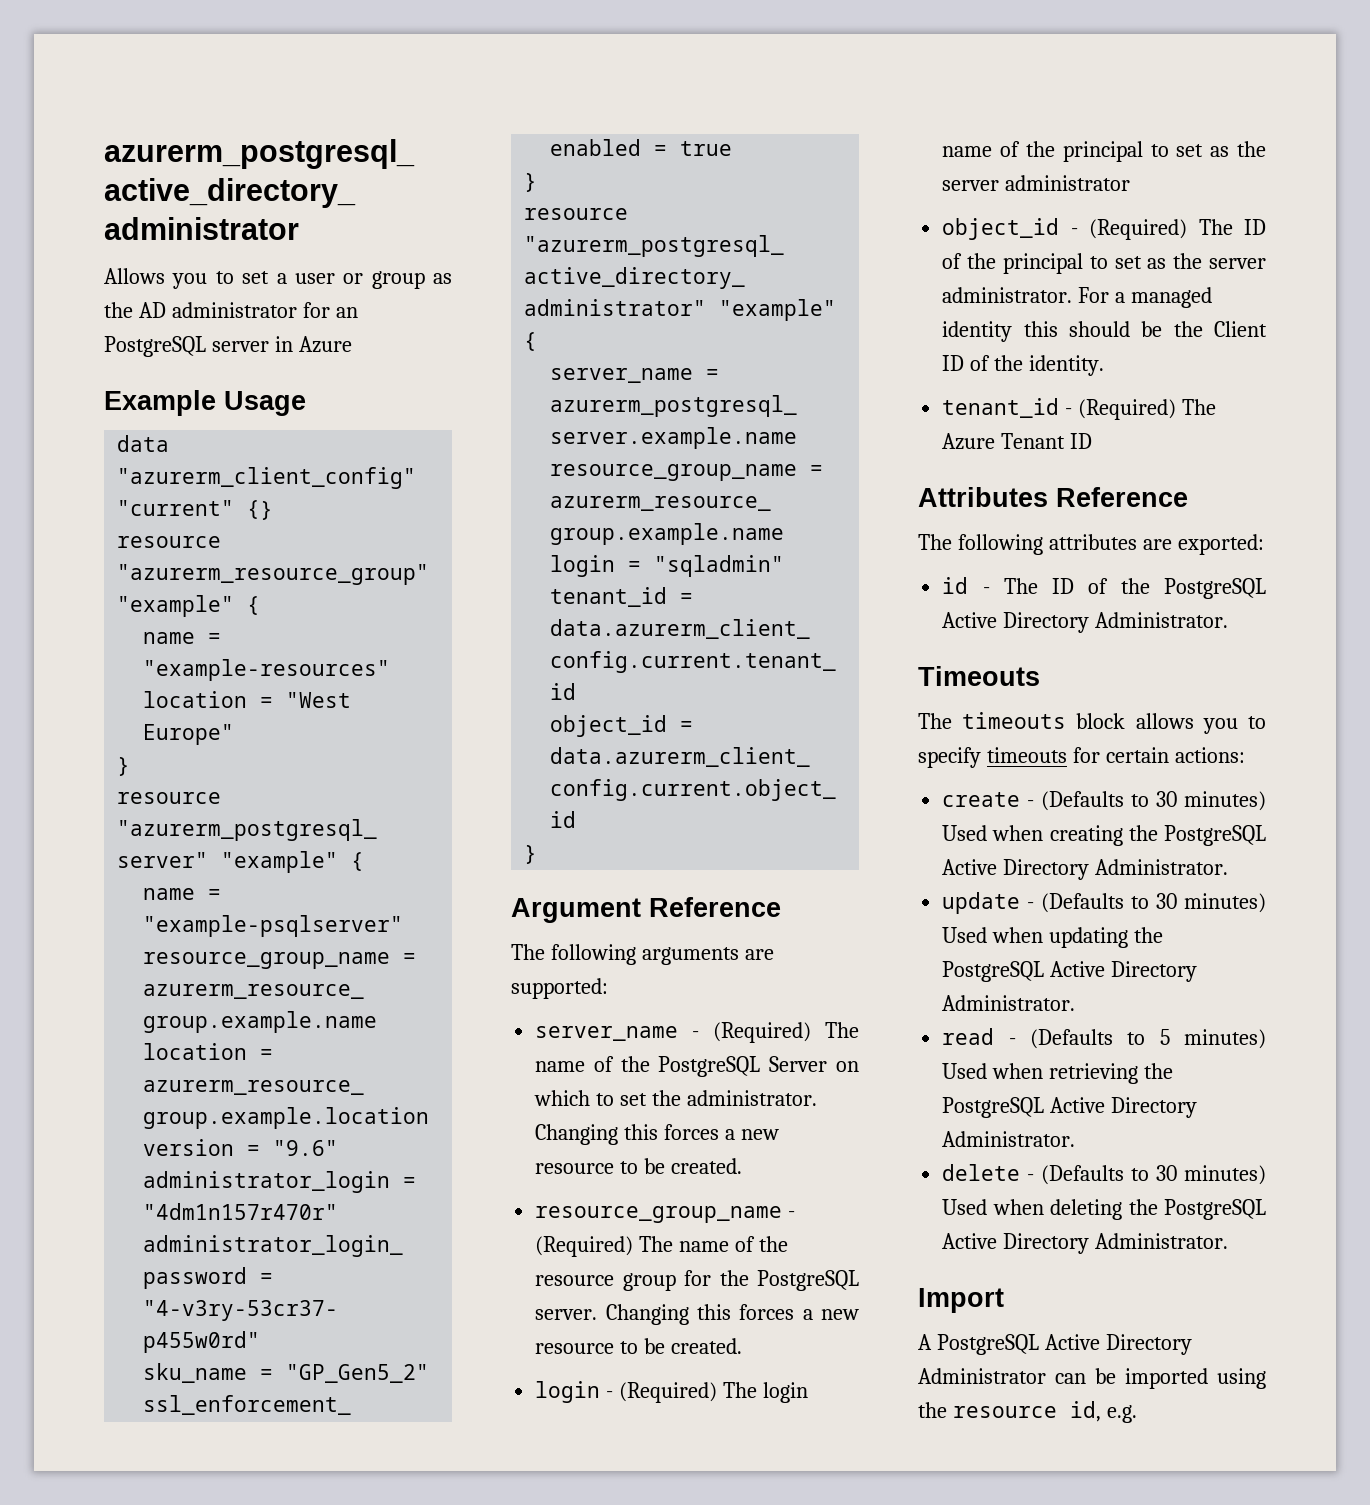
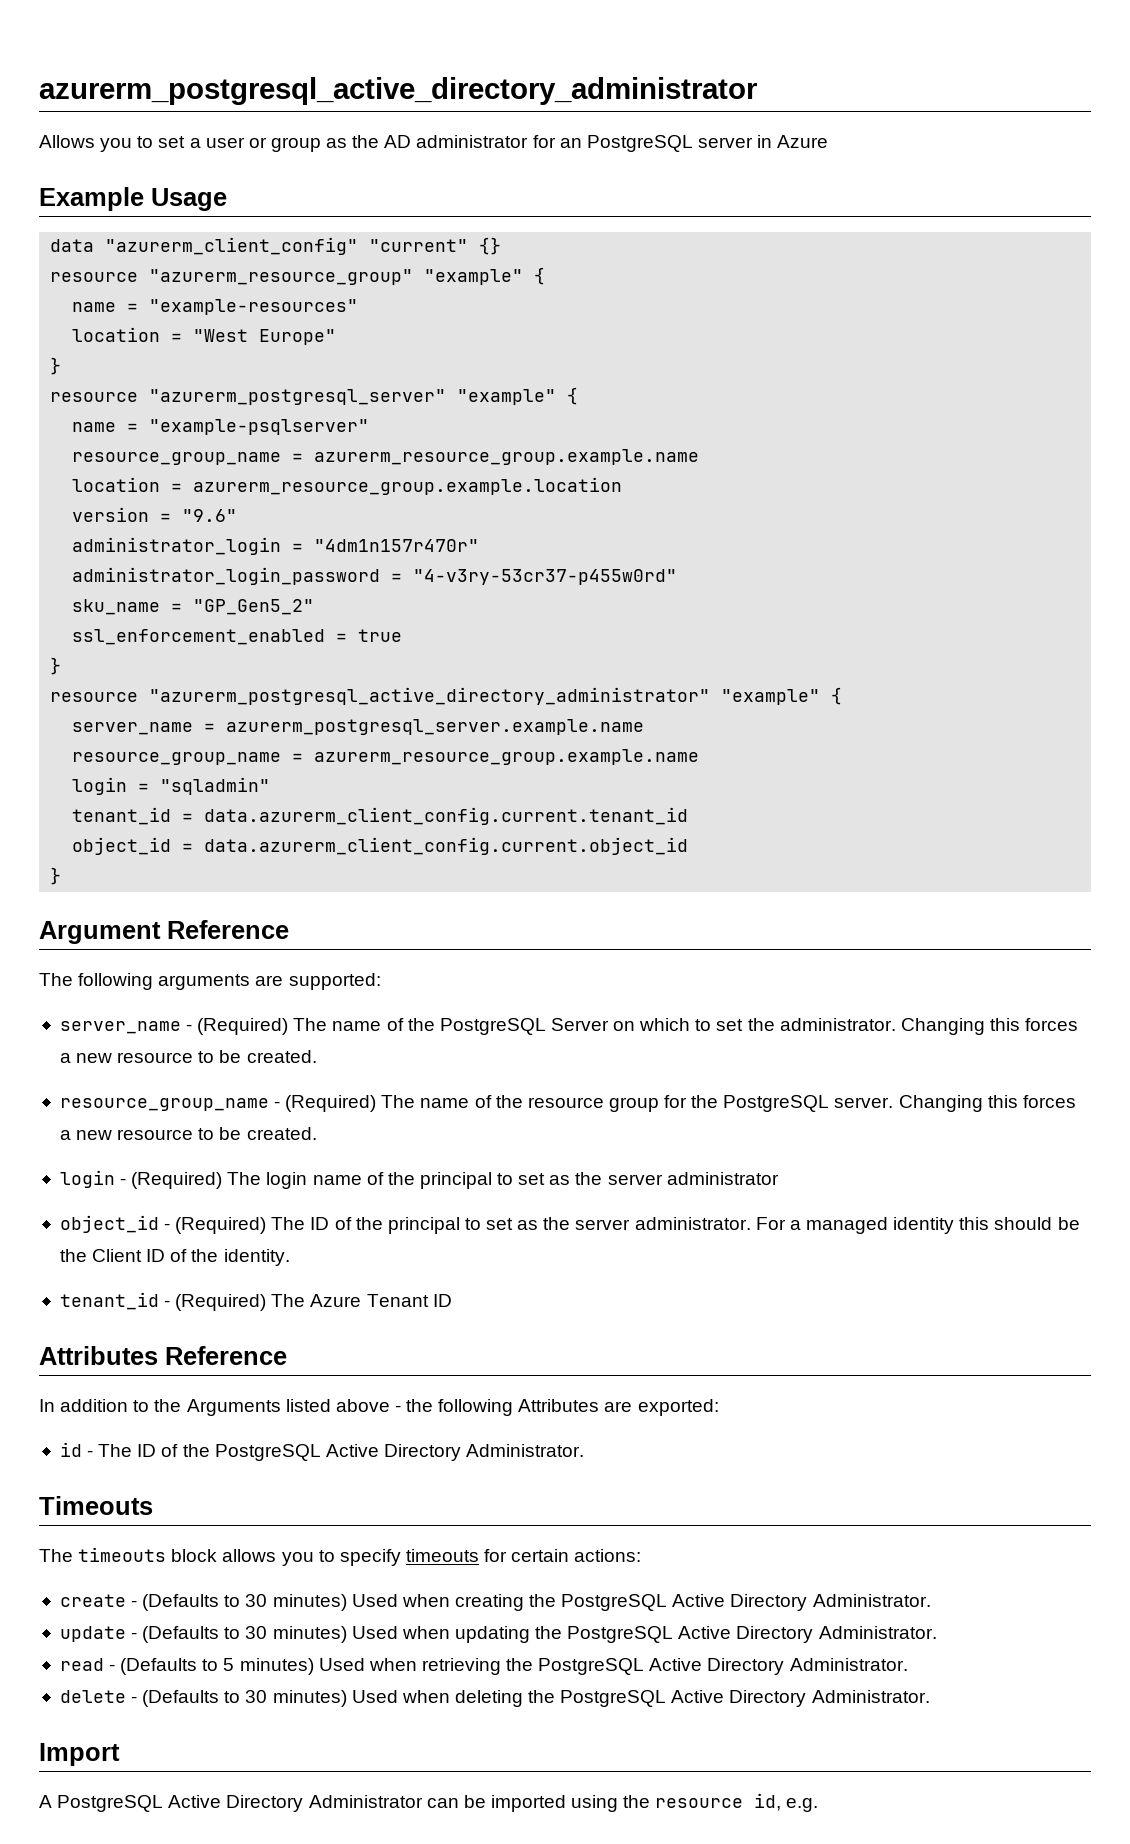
[918,534,1137,555] The following attributes -> [39,1399,600,1416] In addition to the Arguments listed above - the following Attributes

